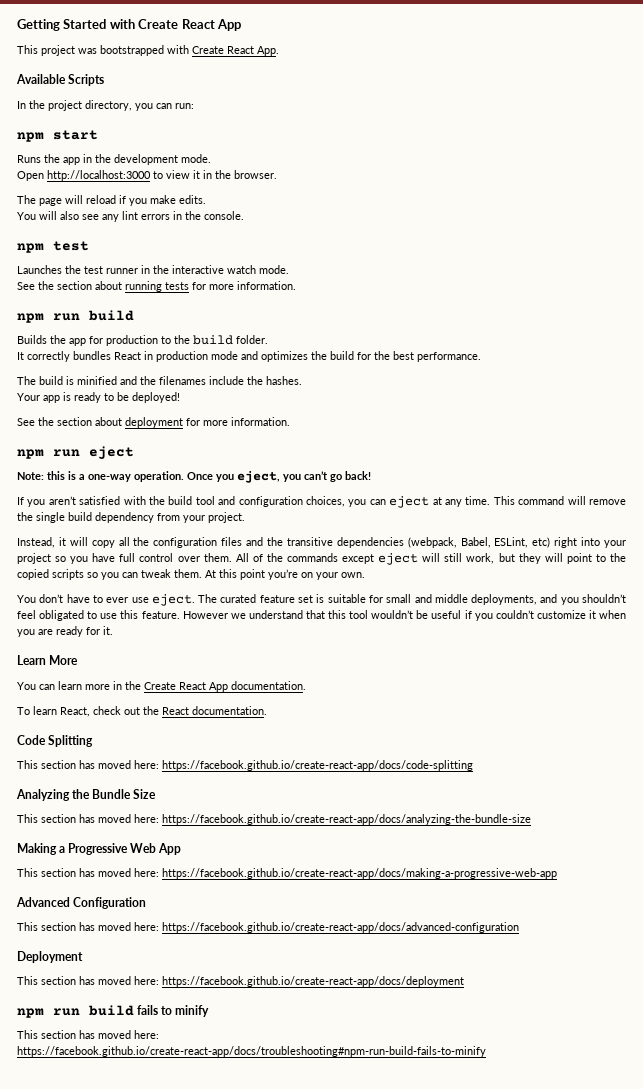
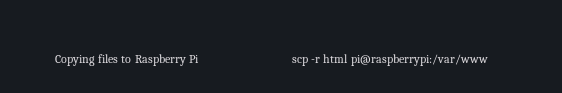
[17,19,241,31] [17,45,279,56] [16,74,105,86] [17,100,194,111] [17,130,98,142] [17,154,211,165] [17,170,277,181] [17,195,206,206] [17,211,244,222] [17,241,89,253] [17,265,289,274] [17,281,296,292] [17,310,134,323] [17,335,268,346] [17,351,481,362] [17,376,302,385] [17,392,180,403] [17,417,290,428] [17,446,134,459] [17,471,371,483] [17,496,626,508] [17,512,245,523] [17,537,627,548] [17,553,626,565] [17,569,365,580] [17,594,626,606] [17,610,627,621] [17,626,113,637] [17,655,79,665] [17,681,306,692] [17,706,267,717] [17,735,94,747] [17,760,473,771] [16,789,157,801] [17,814,531,825] [17,843,182,855] [17,868,557,879] [16,897,147,909] [17,922,519,933] [17,951,83,963] [17,976,464,987] [17,1005,210,1018] [17,1030,159,1039] [17,1046,486,1057] Getting Started with Create React App // This project was bootstrapped with Create React App. // Available Scripts // In the project directory, you can run: // npm start // Runs the app in the development mode. // Open http://localhost:3000 to view it in the browser. // The page will reload if you make edits. // You will also see any lint errors in the console. // npm test // Launches the test runner in the interactive watch mode. // See the section about running tests for more information. // npm run build // Builds the app for production to the build folder. // It correctly bundles React in production mode and optimizes the build for the best performance. // The build is minified and the filenames include the hashes. // Your app is ready to be deployed! // See the section about deployment for more information. // npm run eject // Note: this is a one-way operation. Once you eject, you can’t go back! // If you aren’t satisfied with the build tool and configuration choices, you can eject at any time. This command will remove the single build dependency from your project. // Instead, it will copy all the configuration files and the transitive dependencies (webpack, Babel, ESLint, etc) right into your project so you have full control over them. All of the commands except eject will still work, but they will point to the copied scripts so you can tweak them. At this point you’re on your own. // You don’t have to ever use eject. The curated feature set is suitable for small and middle deployments, and you shouldn’t feel obligated to use this feature. However we understand that this tool wouldn’t be useful if you couldn’t customize it when you are ready for it. // Learn More // You can learn more in the Create React App documentation. // To learn React, check out the React documentation. // Code Splitting // This section has moved here: https://facebook.github.io/create-react-app/docs/code-splitting // Analyzing the Bundle Size // This section has moved here: https://facebook.github.io/create-react-app/docs/analyzing-the-bundle-size // Making a Progressive Web App // This section has moved here: https://facebook.github.io/create-react-app/docs/making-a-progressive-web-app // Advanced Configuration // This section has moved here: https://facebook.github.io/create-react-app/docs/advanced-configuration // Deployment // This section has moved here: https://facebook.github.io/create-react-app/docs/deployment // npm run build fails to minify // This section has moved here: https://facebook.github.io/create-react-app/docs/troubleshooting#npm-run-build-fails-to-minify -> [55,54,199,66] [292,54,488,66] Copying files to Raspberry Pi // scp -r html pi@raspberrypi:/var/www

